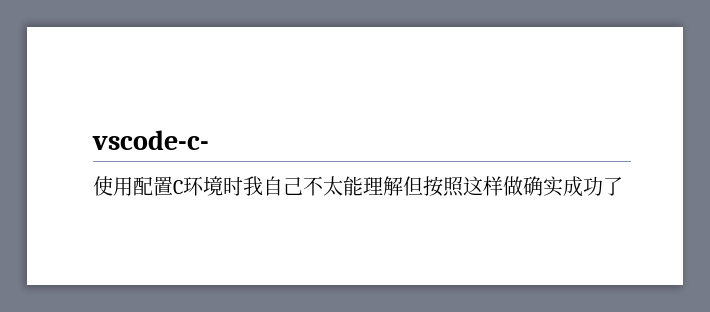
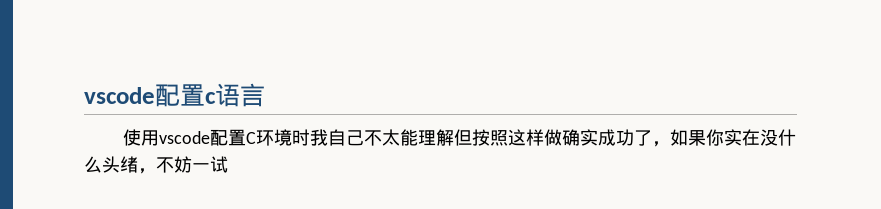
[92,130,209,150] vscode-c- -> [84,83,265,107] vscode配置c语言
(133, 186) none -> [159,131,211,144] vscode
(623, 186) none -> [652,129,797,147] [84,156,228,174] ，如果你实在没什么头绪，不妨一试

